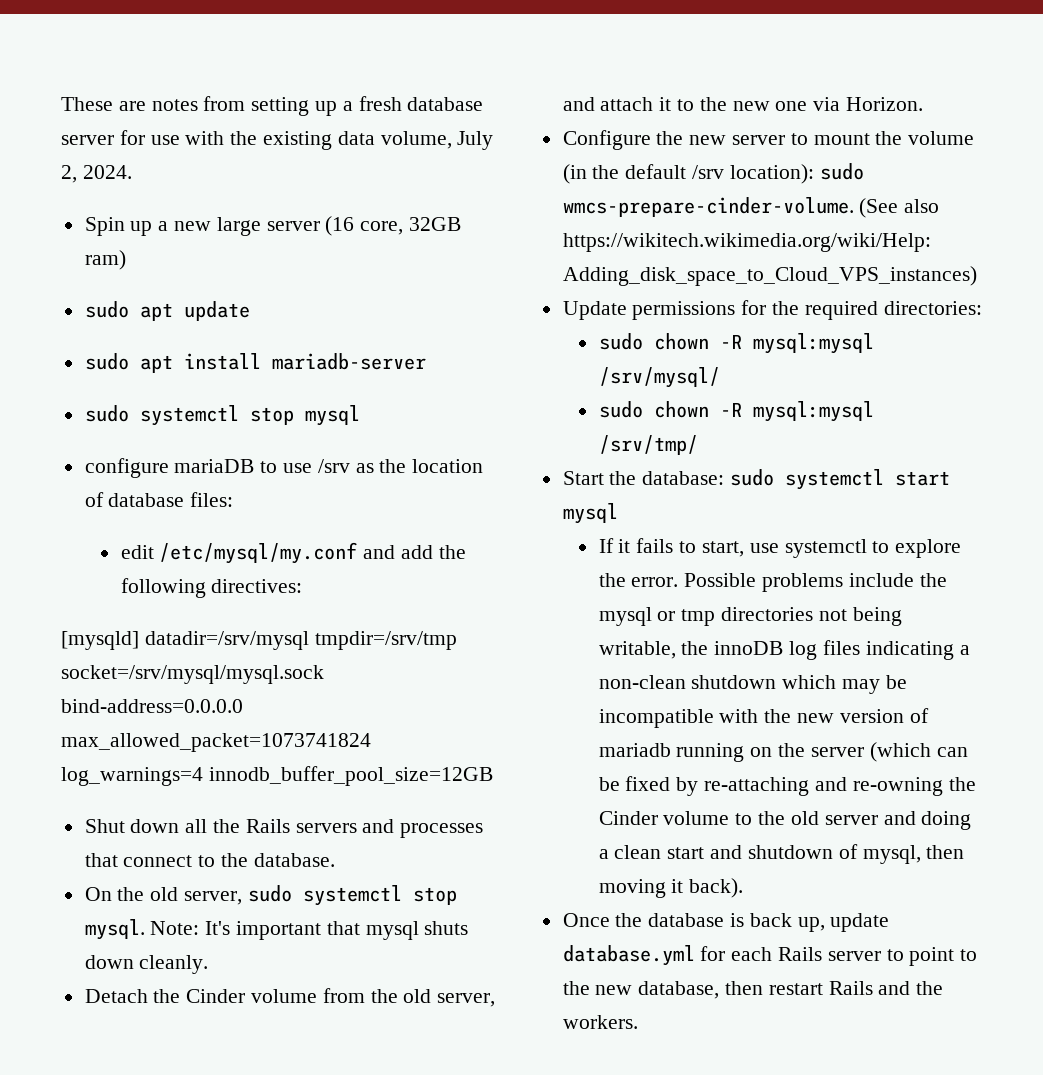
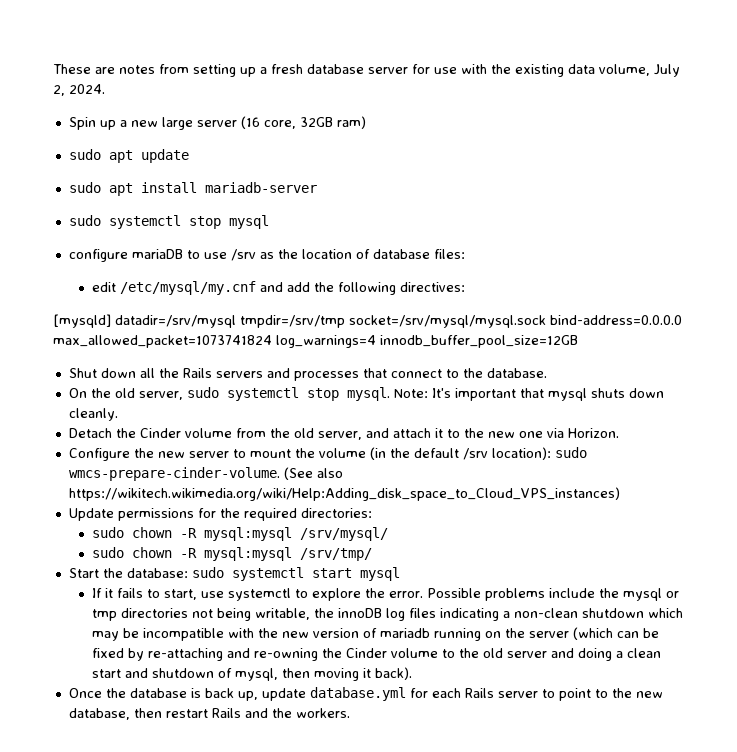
[159,542,358,564] /etc/mysql/my.conf -> [119,281,256,295] /etc/mysql/my.cnf

